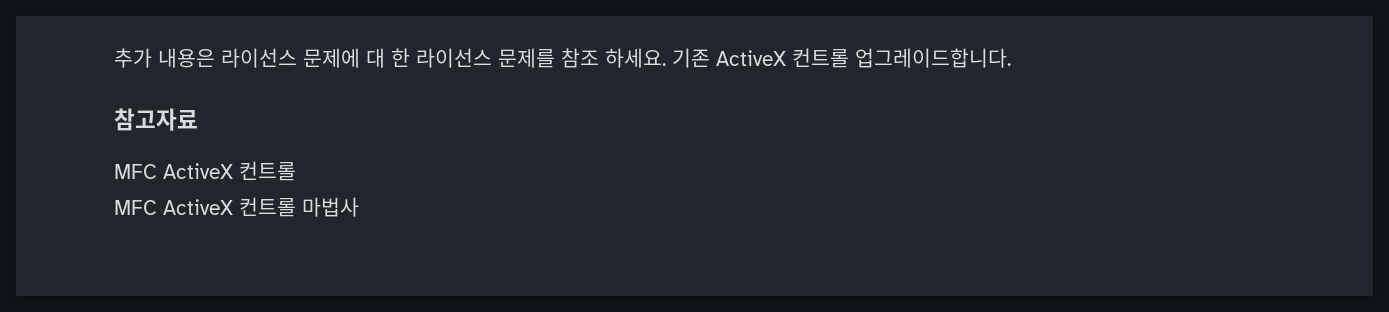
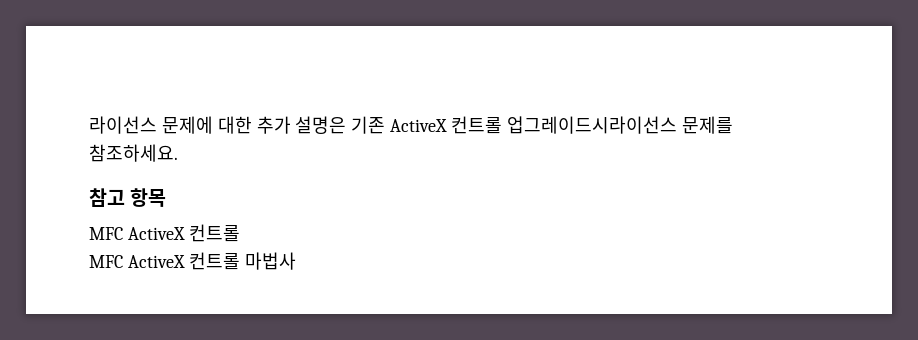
[114,48,1011,68] [114,108,198,131] 추가 내용은 라이선스 문제에 대 한 라이선스 문제를 참조 하세요. 기존 ActiveX 컨트롤 업그레이드합니다. // 참고자료 -> [89,116,733,134] [89,144,178,162] [89,188,167,207] 라이선스 문제에 대한 추가 설명은 기존 ActiveX 컨트롤 업그레이드시라이선스 문제를 참조하세요. // 참고 항목

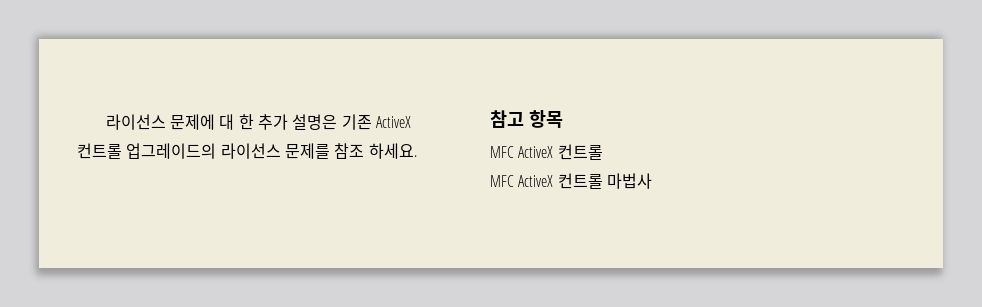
[217,116,252,134] 대한 -> [219,114,254,130] 대 한
[506,116,733,134] [89,144,178,162] 업그레이드시라이선스 문제를 참조하세요. -> [126,143,417,159] 업그레이드의 라이선스 문제를 참조 하세요.

